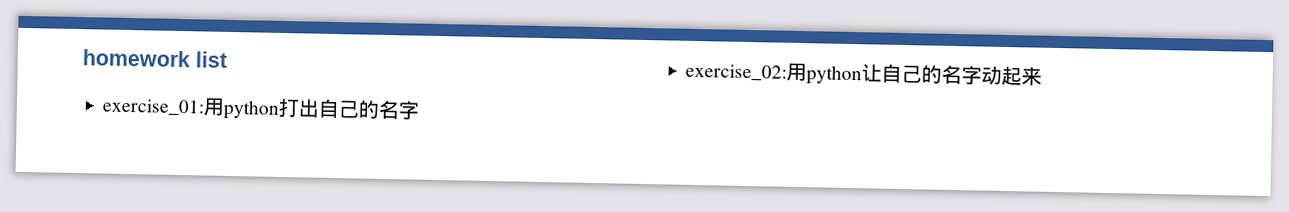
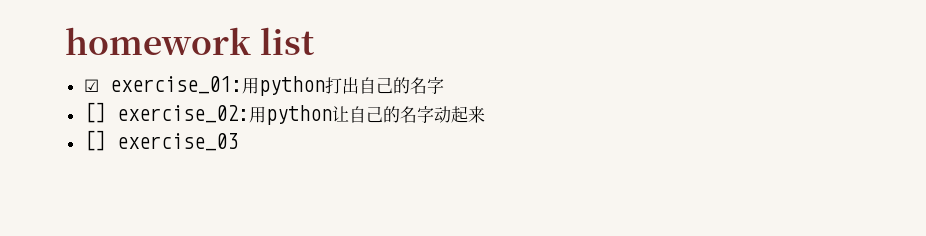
(227, 59) none -> [83,79,99,92] ☑
(421, 110) none -> [83,102,106,123] []
(1043, 76) none -> [83,130,238,151] // [] exercise_03

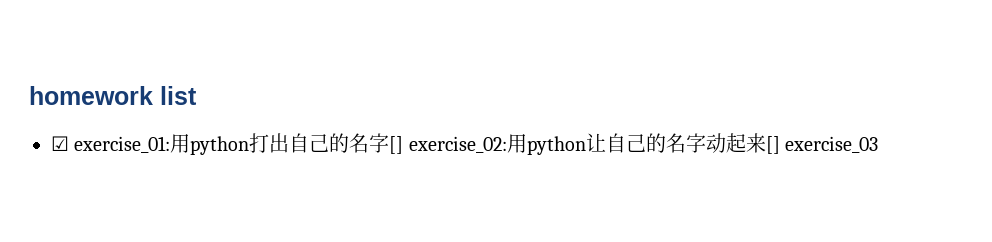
(444, 85) // -> (390, 143) none
(485, 114) // -> (766, 143) none

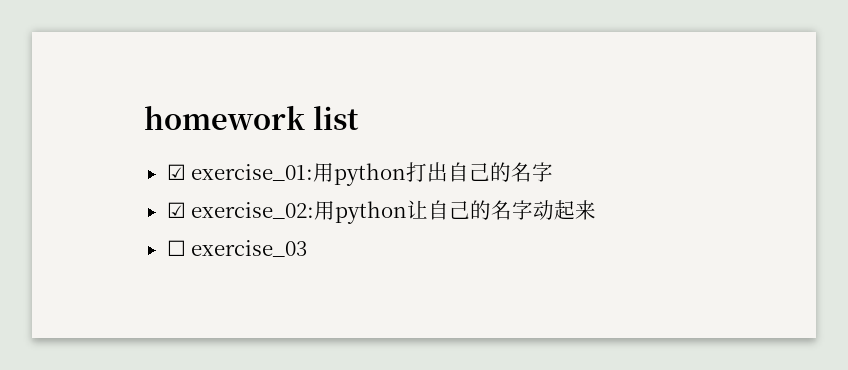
[389,136,404,154] [] -> [166,202,186,218] // ☑
[765,136,780,154] [] -> [166,240,186,256] // ☐

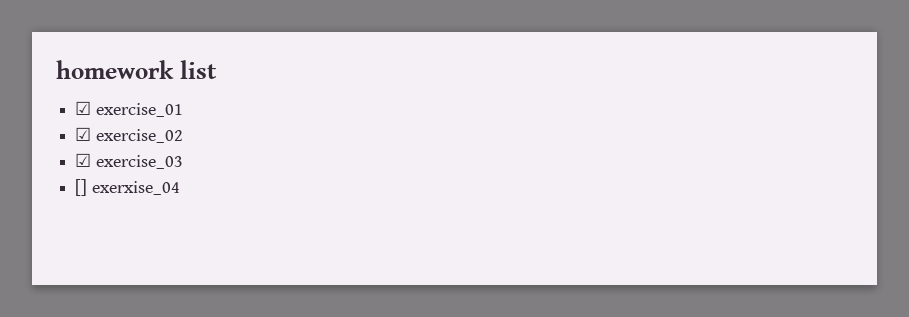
[191,162,554,186] [166,200,597,224] [166,240,186,256] exercise_01:用python打出自己的名字 // ☑ exercise_02:用python让自己的名字动起来 // ☐ -> [95,103,183,117] [75,127,183,143] [75,153,92,167] exercise_01 // ☑ exercise_02 // ☑
(308, 248) none -> [75,179,180,196] // [] exerxise_04

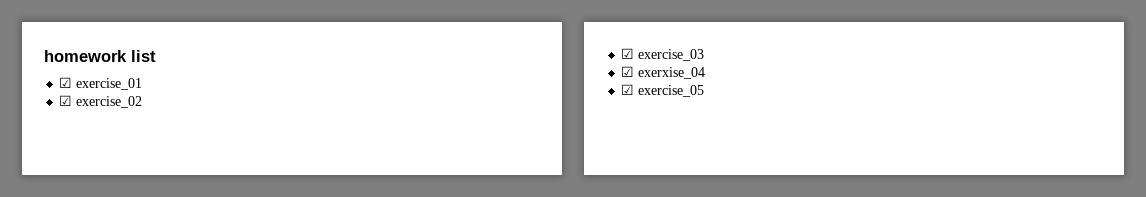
[75,179,88,196] [] -> [621,66,635,77] ☑
(180, 188) none -> [621,84,705,97] // ☑ exercise_05

